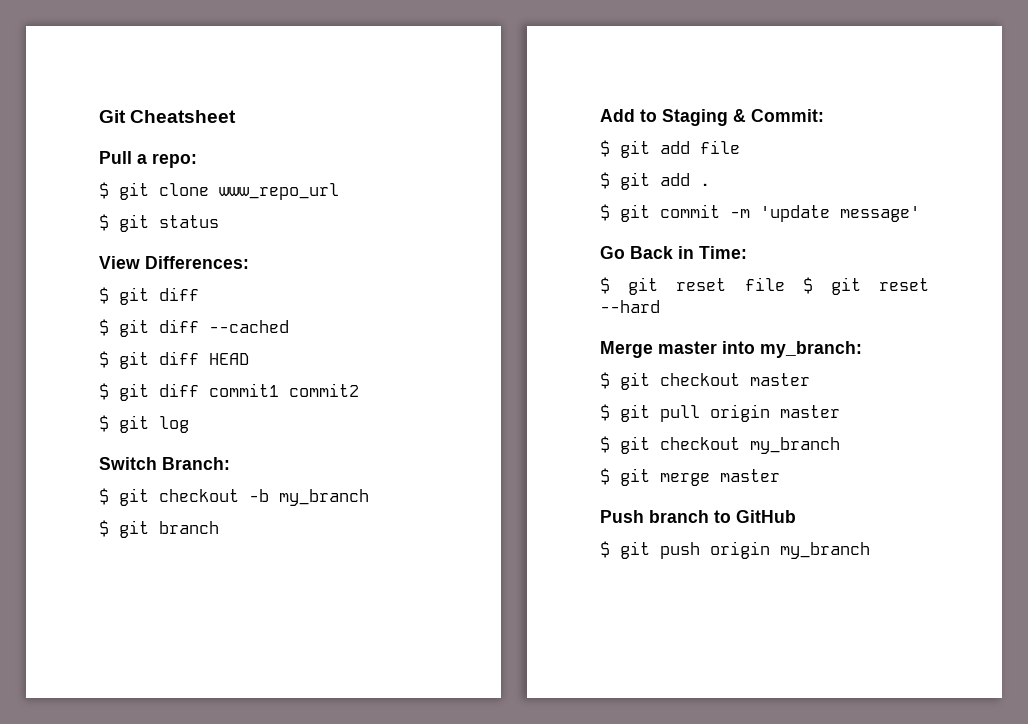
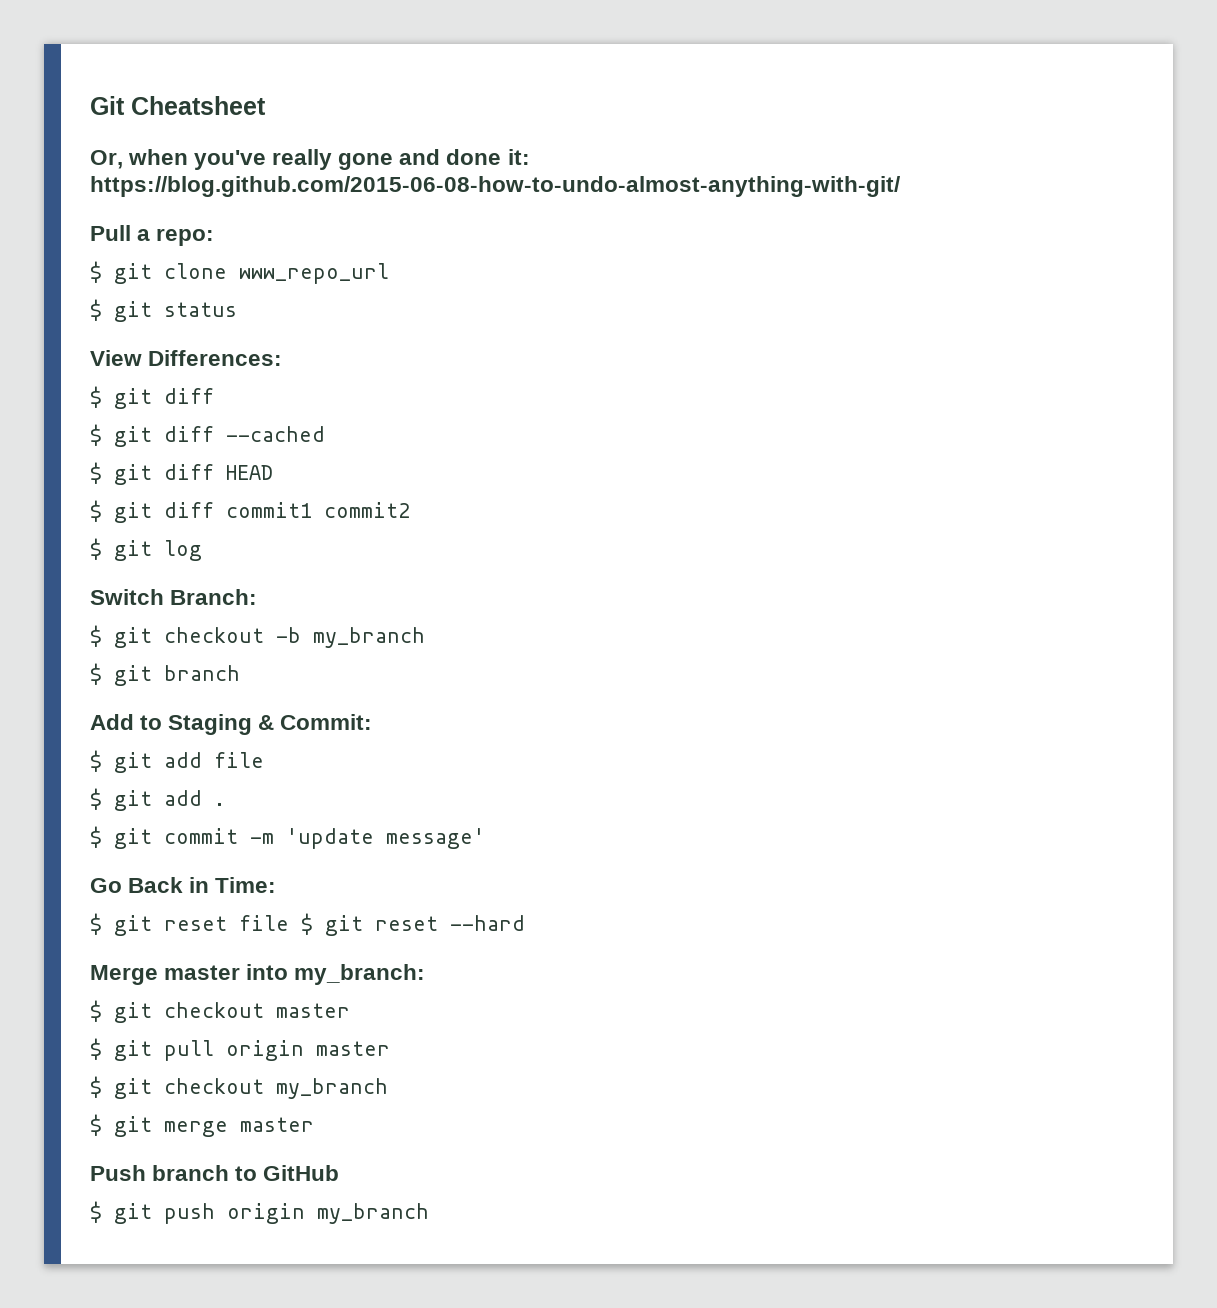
(237, 116) none -> [90,149,530,170] [90,176,901,197] // Or, when you've really gone and done it: https://blog.github.com/2015-06-08-how-to-undo-almost-anything-with-git/

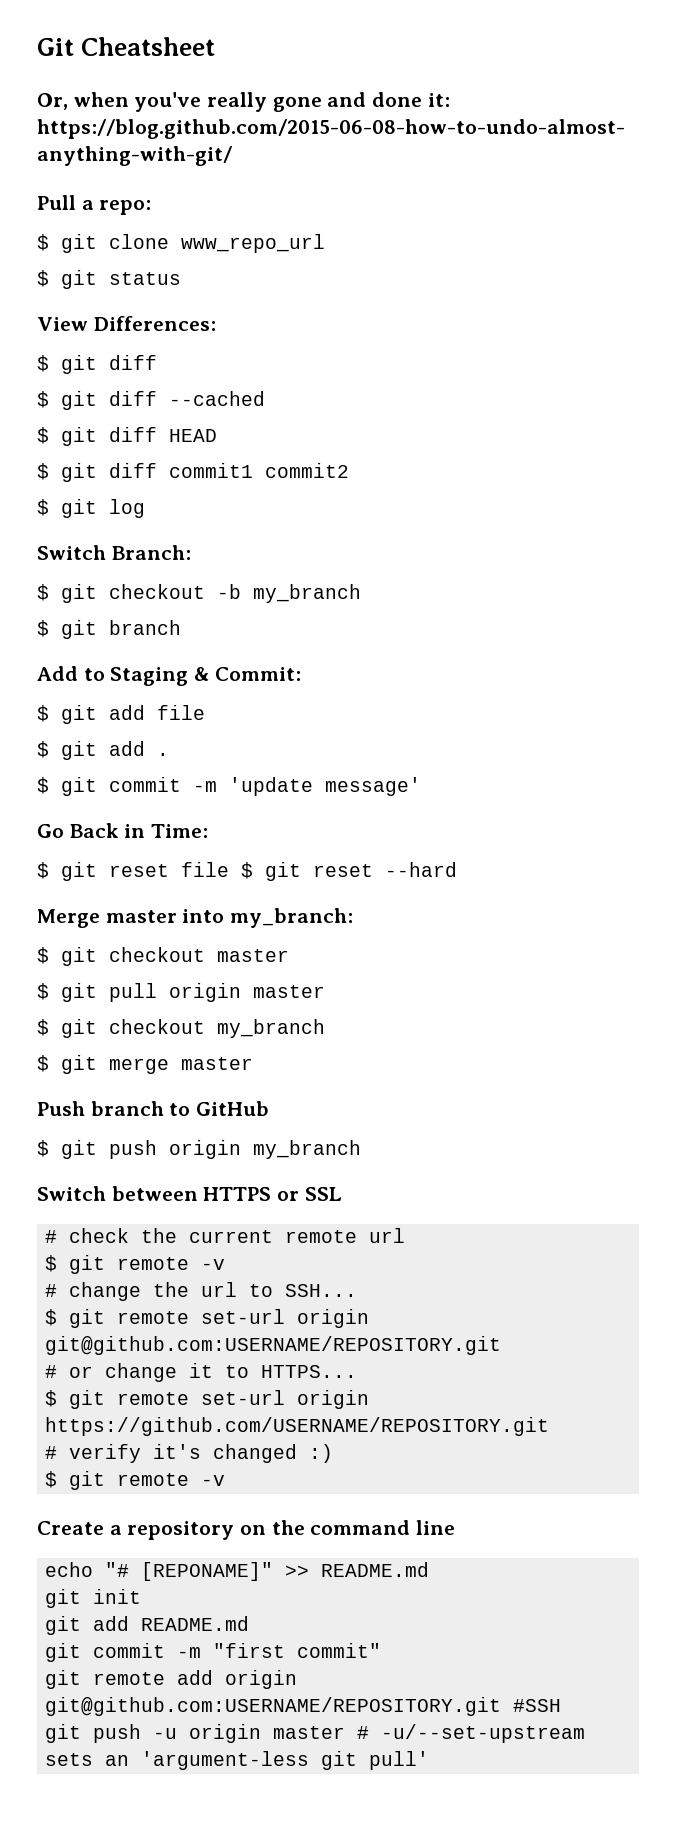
(429, 1213) none -> [37,1186,342,1201] [45,1228,406,1243] [45,1255,226,1274] [45,1282,358,1301] [45,1309,370,1328] [45,1336,502,1355] [45,1363,358,1382] [45,1390,370,1409] [45,1417,550,1436] [45,1444,334,1463] [45,1471,226,1490] [37,1520,456,1540] [45,1562,430,1581] [45,1589,142,1608] [45,1616,250,1635] [45,1643,382,1662] [45,1670,298,1689] [45,1697,562,1716] [45,1724,586,1743] [45,1751,430,1770] // Switch between HTTPS or SSL // # check the current remote url // $ git remote -v // # change the url to SSH... // $ git remote set-url origin git@github.com:USERNAME/REPOSITORY.git // # or change it to HTTPS... // $ git remote set-url origin https://github.com/USERNAME/REPOSITORY.git // # verify it's changed :) // $ git remote -v // Create a repository on the command line // echo "# [REPONAME]" >> README.md // git init // git add README.md // git commit -m "first commit" // git remote add origin git@github.com:USERNAME/REPOSITORY.git #SSH // git push -u origin master # -u/--set-upstream sets an 'argument-less git pull'

